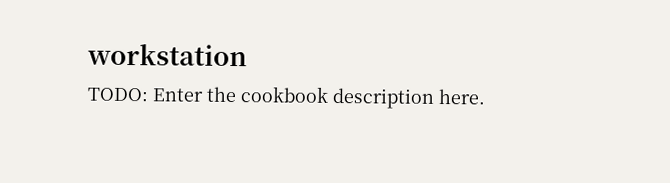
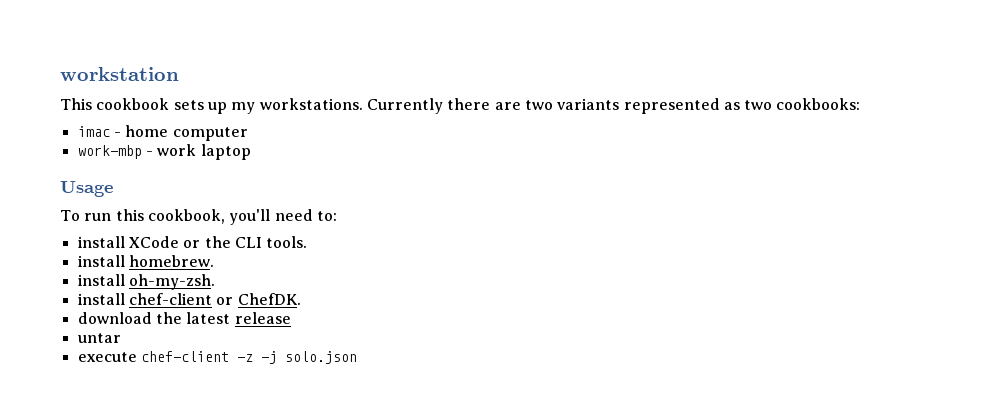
[87,86,486,109] TODO: Enter the cookbook description here. -> [60,98,861,114] [77,125,248,141] [77,144,251,160] [60,181,113,197] [60,209,337,225] [77,236,308,248] [77,255,214,267] [77,274,215,290] [77,293,301,305] [77,312,291,324] [77,333,121,343] [77,351,357,364] This cookbook sets up my workstations. Currently there are two variants represented as two cookbooks: // imac - home computer // work-mbp - work laptop // Usage // To run this cookbook, you'll need to: // install XCode or the CLI tools. // install homebrew. // install oh-my-zsh. // install chef-client or ChefDK. // download the latest release // untar // execute chef-client -z -j solo.json

